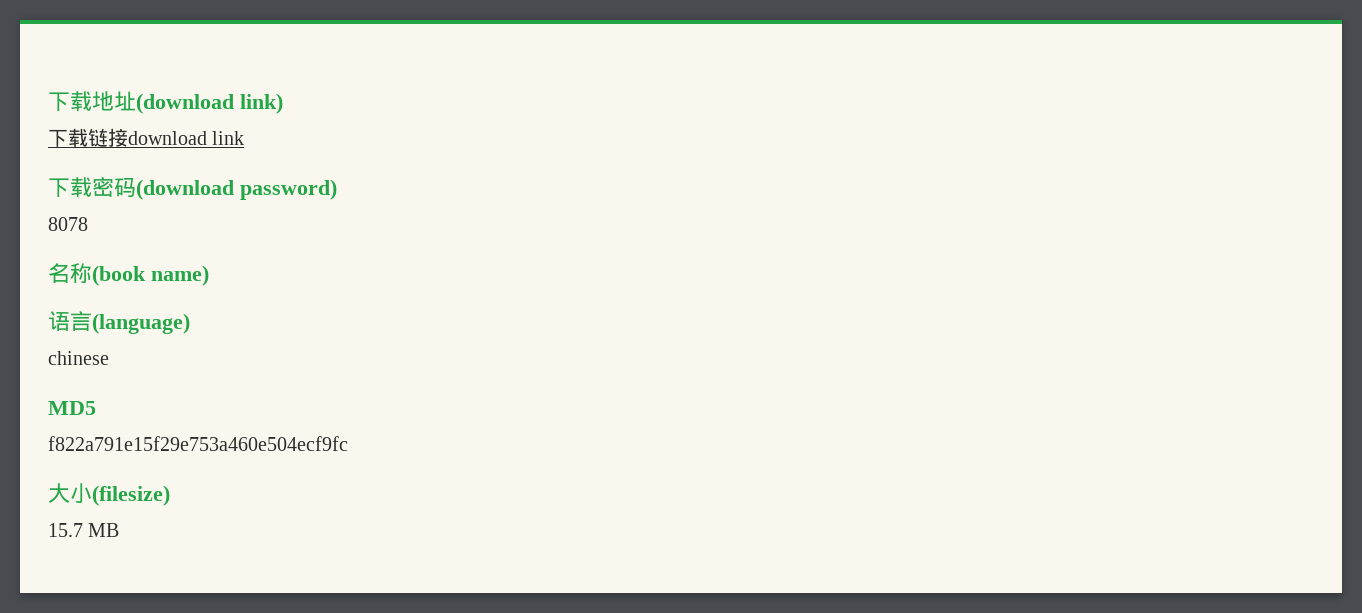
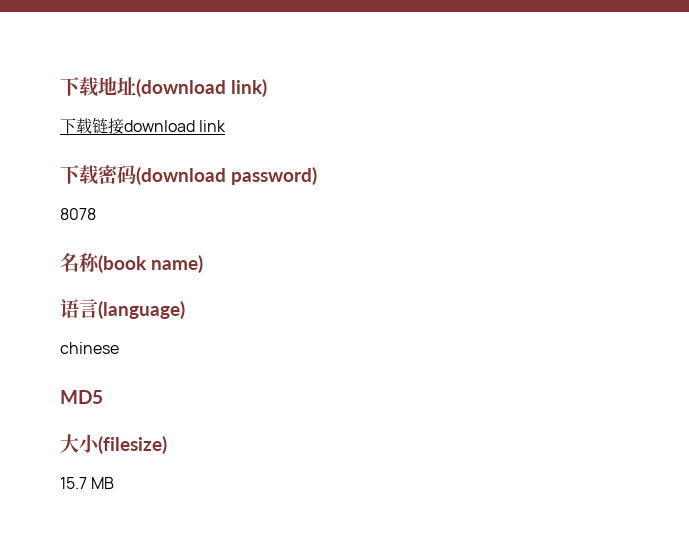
[48,436,348,451] // f822a791e15f29e753a460e504ecf9fc -> (103, 397) none

